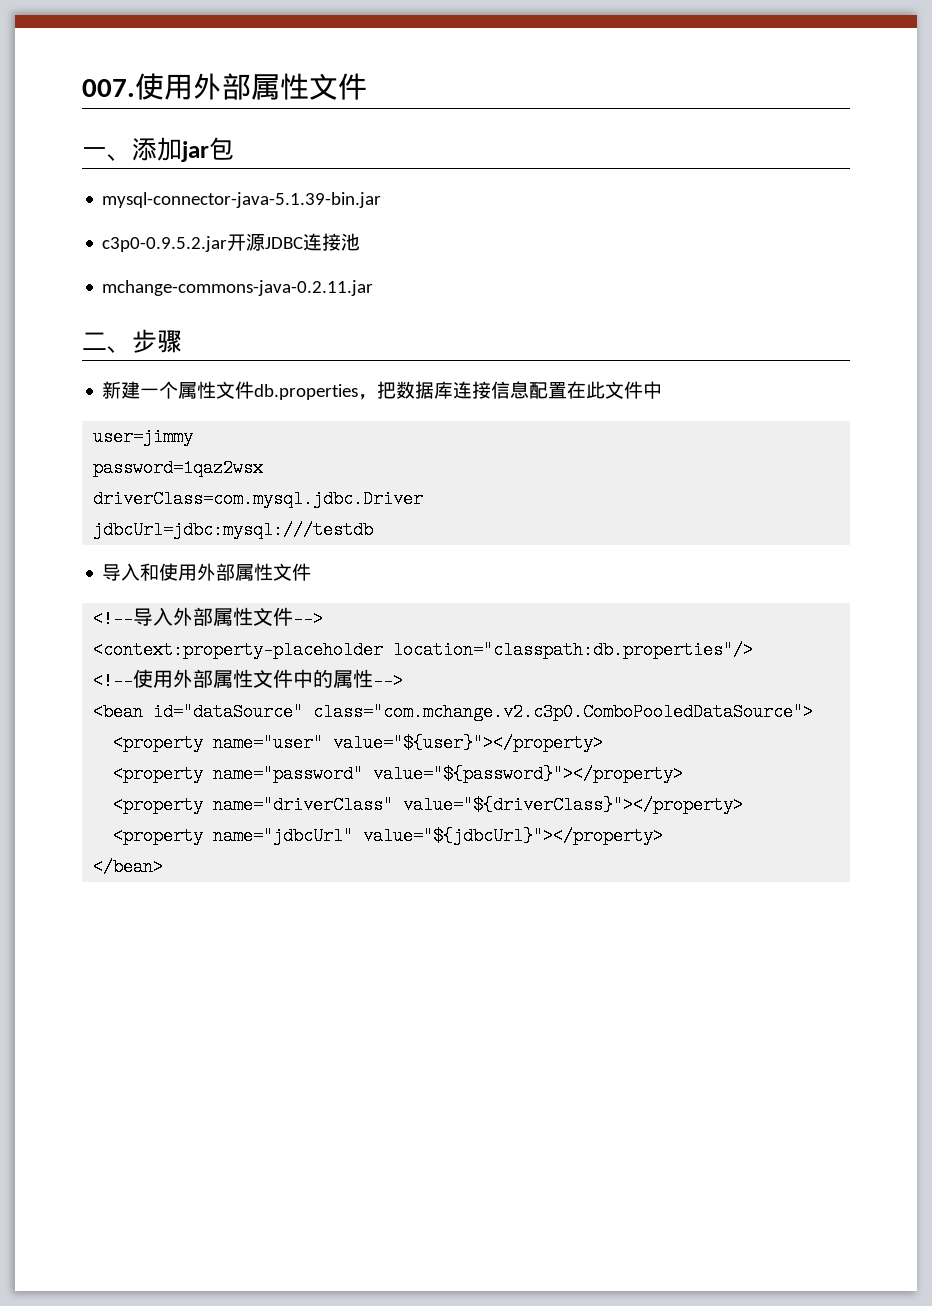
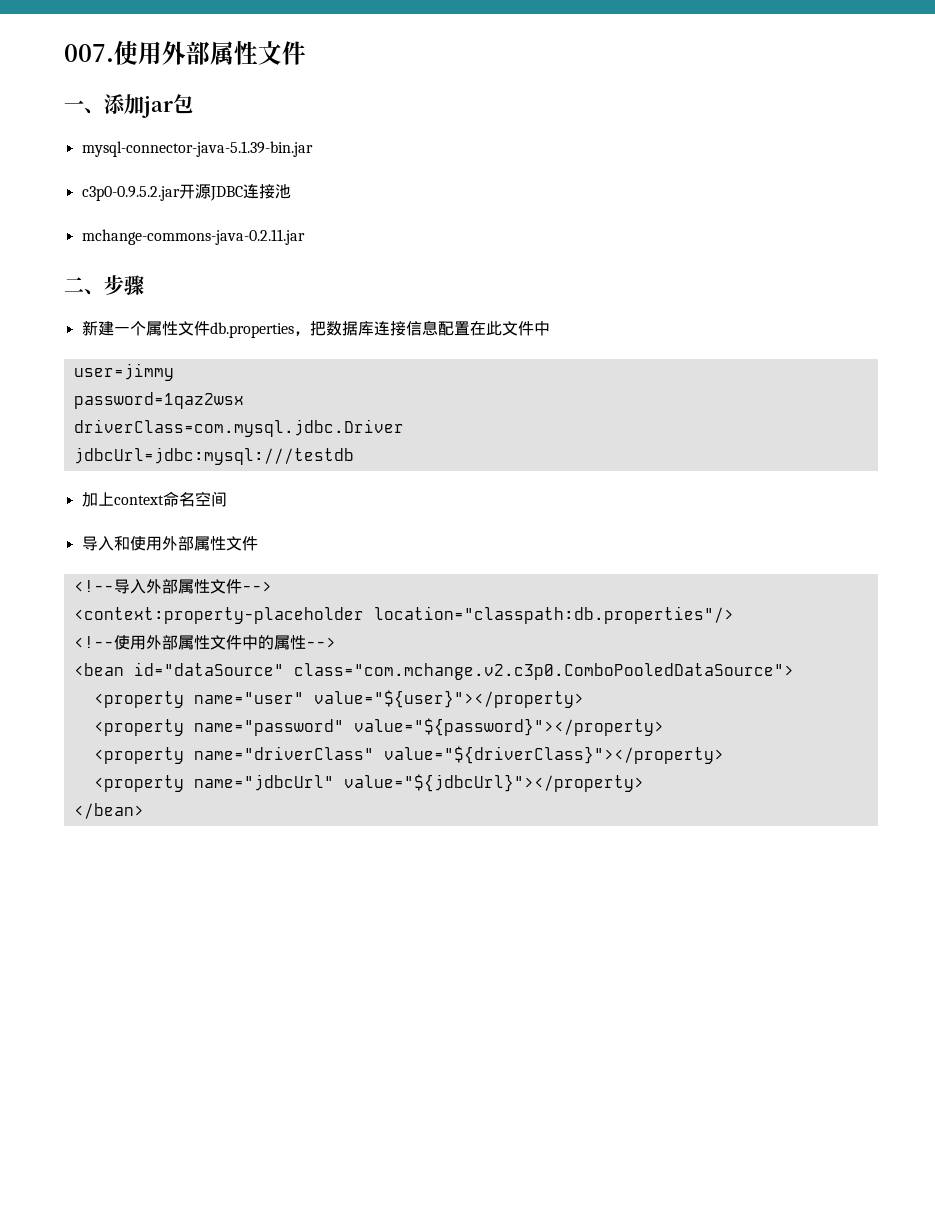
(374, 530) none -> [81,491,227,507] // 加上context命名空间

